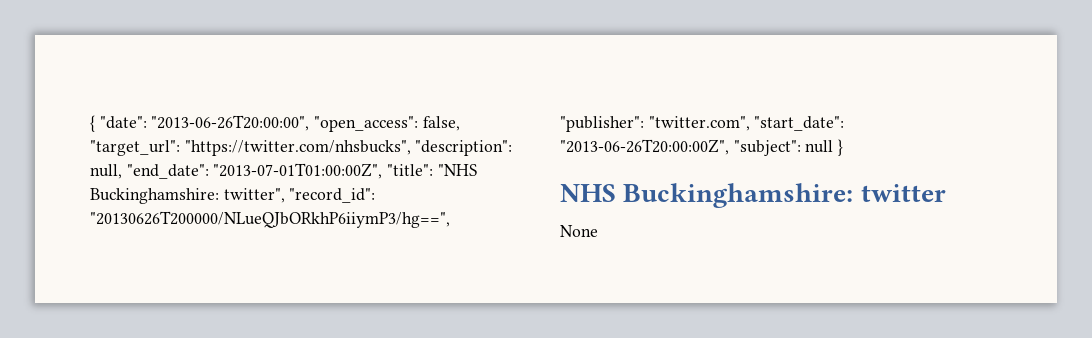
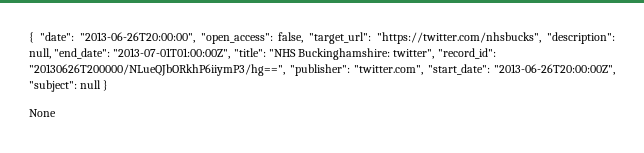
[560,183,946,208] // NHS Buckinghamshire: twitter -> (109, 85) none

